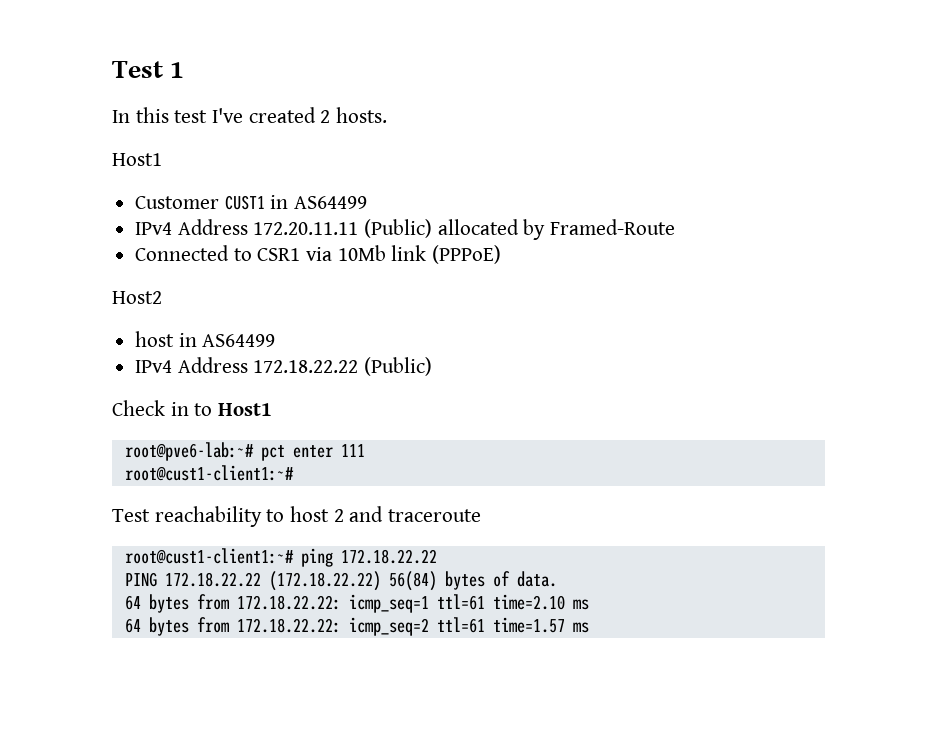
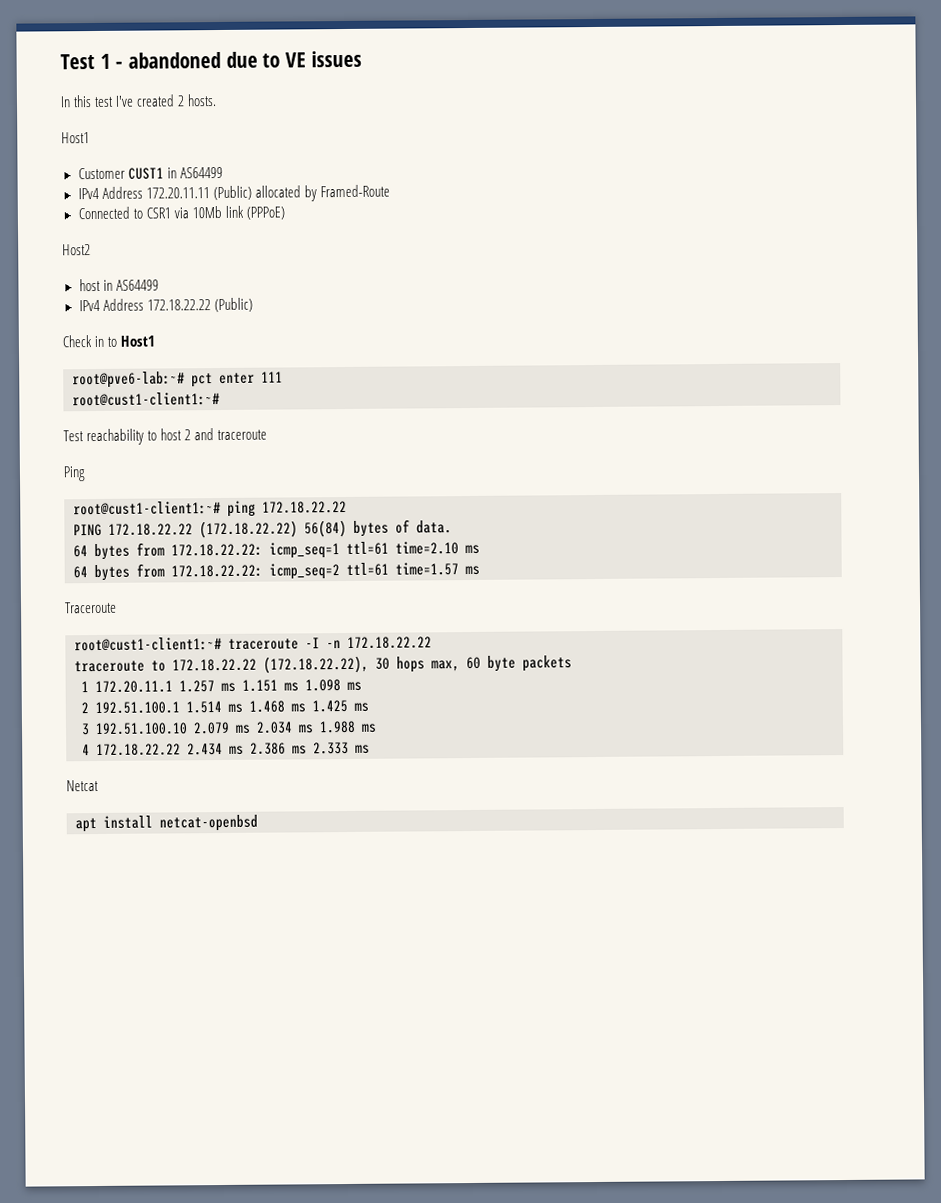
(185, 70) none -> [115,50,362,69] - abandoned due to VE issues
(482, 515) none -> [63,466,86,482] // Ping
(589, 627) none -> [64,601,117,614] [74,636,432,652] [74,655,572,674] [81,679,362,694] [81,699,369,715] [81,720,377,736] [82,741,370,757] [66,779,99,792] [75,814,258,833] // Traceroute // root@cust1-client1:~# traceroute -I -n 172.18.22.22 // traceroute to 172.18.22.22 (172.18.22.22), 30 hops max, 60 byte packets // 1 172.20.11.1 1.257 ms 1.151 ms 1.098 ms // 2 192.51.100.1 1.514 ms 1.468 ms 1.425 ms // 3 192.51.100.10 2.079 ms 2.034 ms 1.988 ms // 4 172.18.22.22 2.434 ms 2.386 ms 2.333 ms // Netcat // apt install netcat-openbsd

